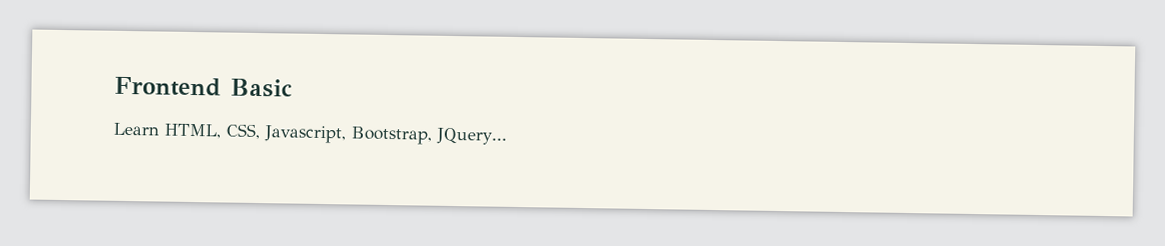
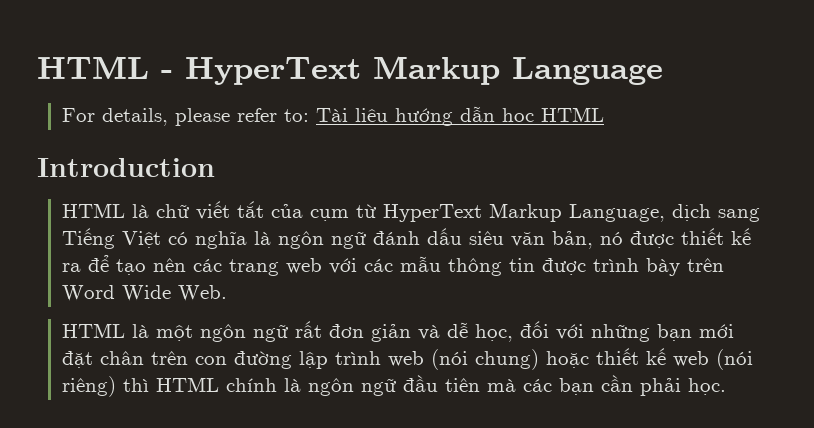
[114,76,293,98] [113,122,507,145] Frontend Basic // Learn HTML, CSS, Javascript, Bootstrap, JQuery... -> [37,56,663,85] [61,106,604,126] [37,158,215,177] [61,201,760,222] [61,228,751,249] [61,255,724,276] [61,285,227,301] [61,321,734,342] [61,348,753,370] [61,375,726,397] HTML - HyperText Markup Language // For details, please refer to: Tài liệu hướng dẫn học HTML // Introduction // HTML là chữ viết tắt của cụm từ HyperText Markup Language, dịch sang Tiếng Việt có nghĩa là ngôn ngữ đánh dấu siêu văn bản, nó được thiết kế ra để tạo nên các trang web với các mẫu thông tin được trình bày trên Word Wide Web. // HTML là một ngôn ngữ rất đơn giản và dễ học, đối với những bạn mới đặt chân trên con đường lập trình web (nói chung) hoặc thiết kế web (nói riêng) thì HTML chính là ngôn ngữ đầu tiên mà các bạn cần phải học.

